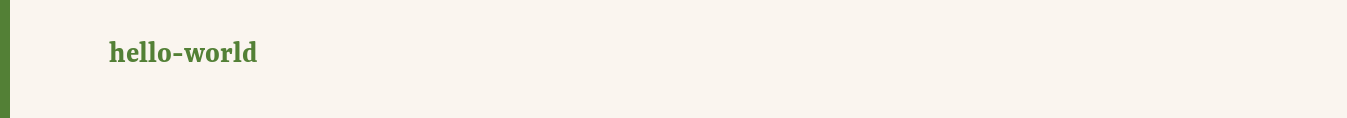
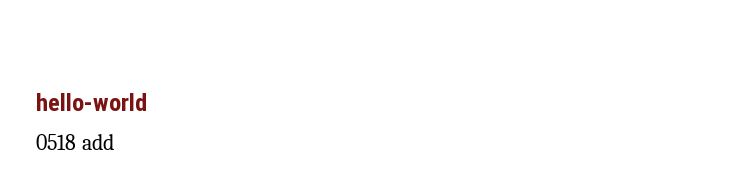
(258, 51) none -> [36,134,114,150] // 0518 add

